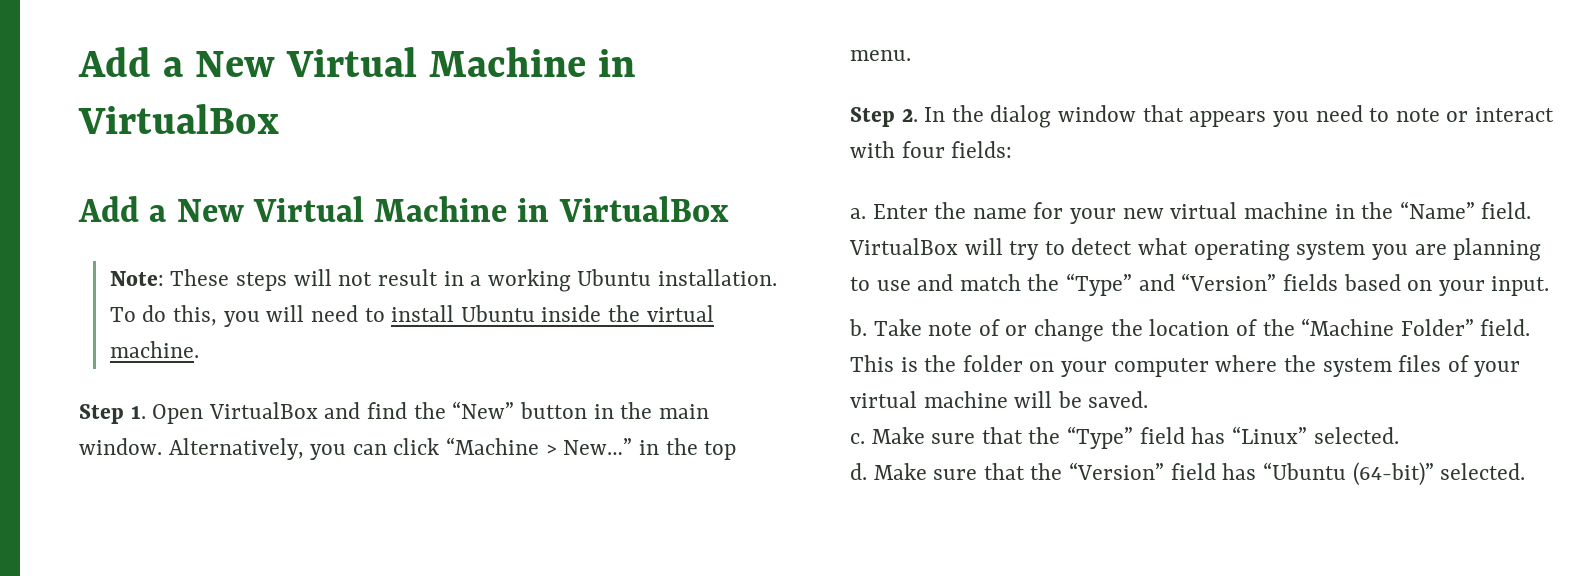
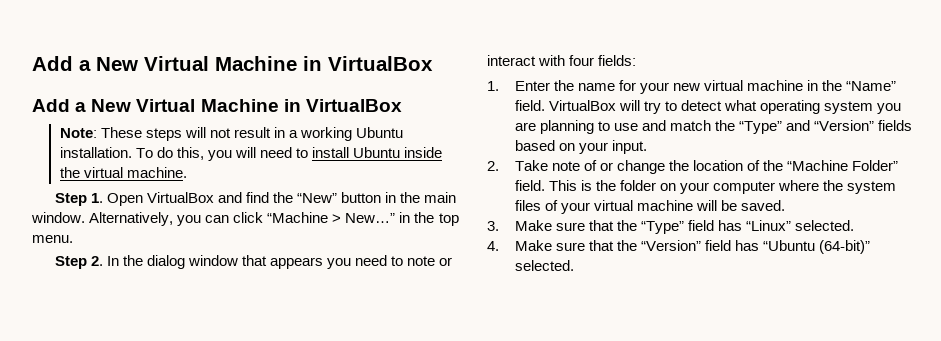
[850,208,866,219] a. -> [487,81,499,91] 1.
[849,319,867,336] b. -> [487,161,499,171] 2.
[850,433,865,444] c. -> [487,221,499,231] 3.
[850,463,867,480] d. -> [487,241,499,251] 4.

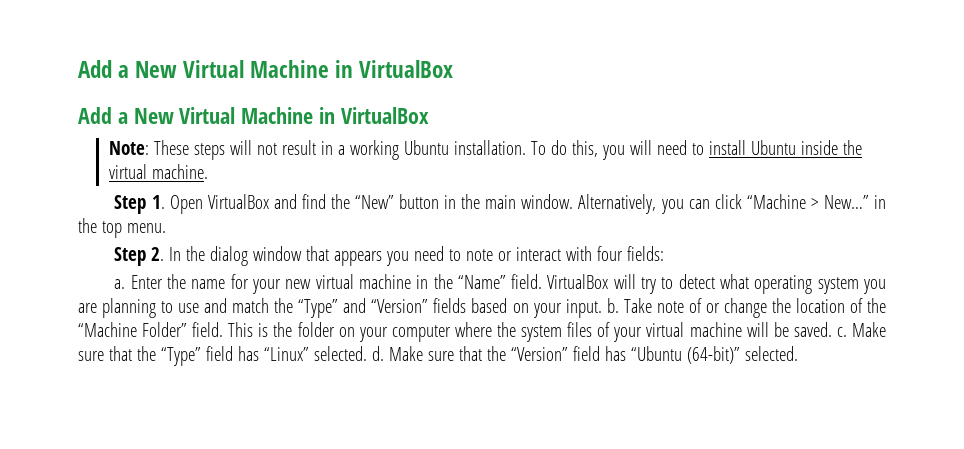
[487,81,499,91] 1. -> [114,279,126,289] a.
[487,161,499,171] // 2. -> [606,298,619,313] b.
[487,221,499,231] // 3. -> [836,327,847,337] c.
[487,241,499,251] // 4. -> [371,346,384,361] d.

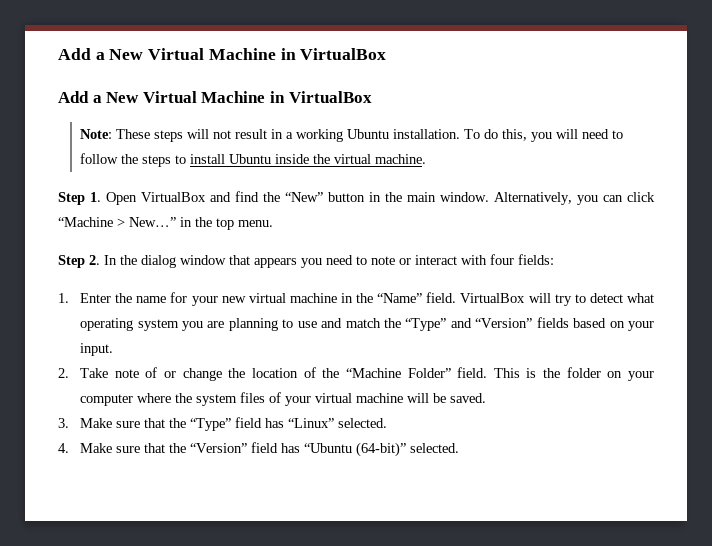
(704, 149) none -> [80,153,187,167] follow the steps to
[114,279,126,289] a. -> [58,293,69,303] 1.
[606,298,619,313] b. -> [58,368,69,378] // 2.
[836,327,847,337] c. -> [58,418,69,428] // 3.
[371,346,384,361] d. -> [58,443,69,453] // 4.

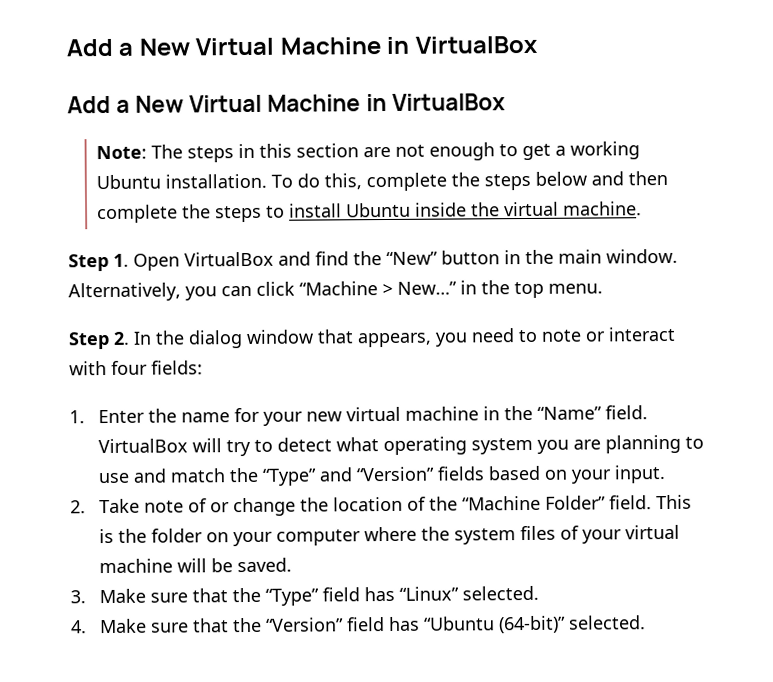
[116,129,284,142] These steps will not result in -> [151,142,552,163] The steps in this section are not enough to get
[531,129,624,142] [80,153,119,164] you will need to follow -> [366,170,669,192] [97,204,179,224] complete the steps below and then complete
[254,258,297,268] appears -> [357,332,432,348] appears,

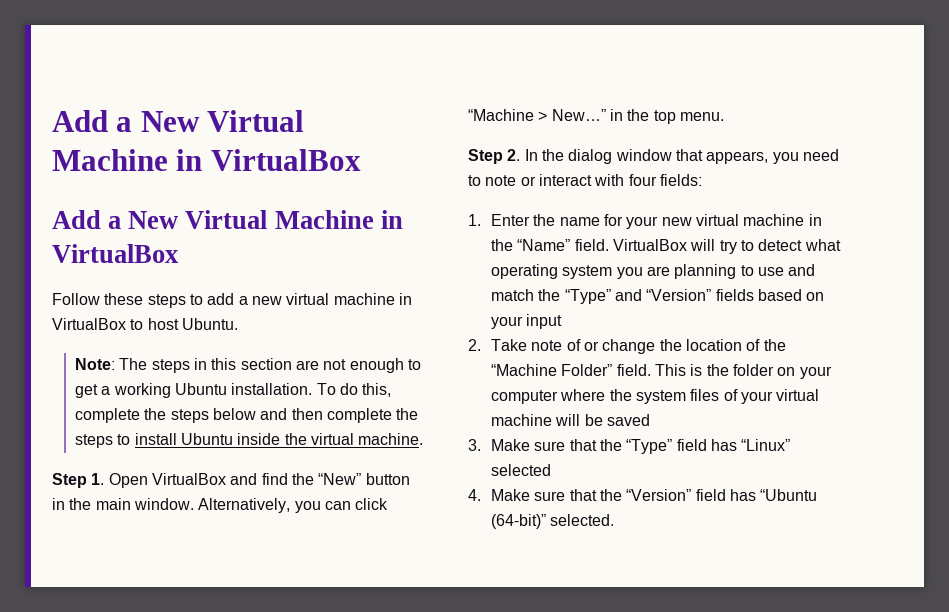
(507, 102) none -> [52,293,412,308] [52,318,238,330] // Follow these steps to add a new virtual machine in VirtualBox to host Ubuntu.
[614,465,667,484] input. -> [526,314,563,329] input
[237,557,293,573] saved. -> [607,414,651,426] saved
[462,585,540,601] selected. -> [491,464,552,476] selected

